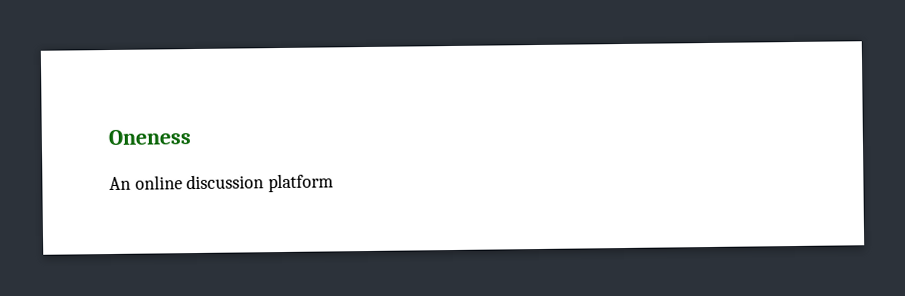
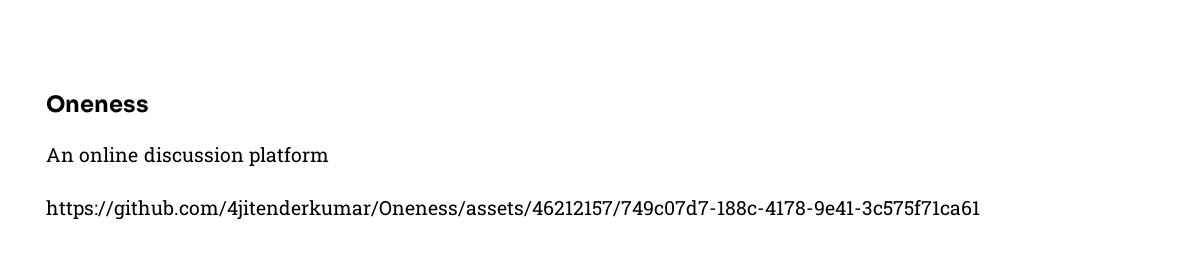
(335, 183) none -> [46,199,980,220] // https://github.com/4jitenderkumar/Oneness/assets/46212157/749c07d7-188c-4178-9e41-3c575f71ca61

